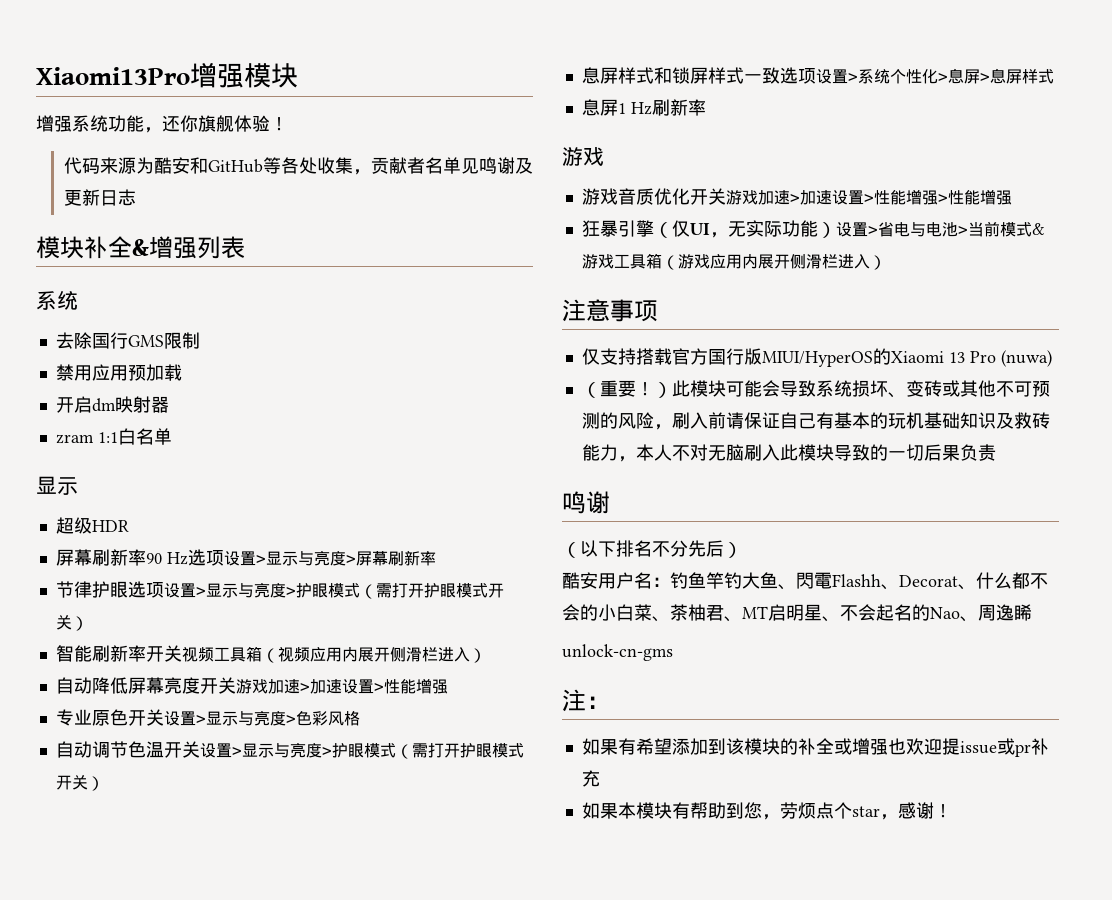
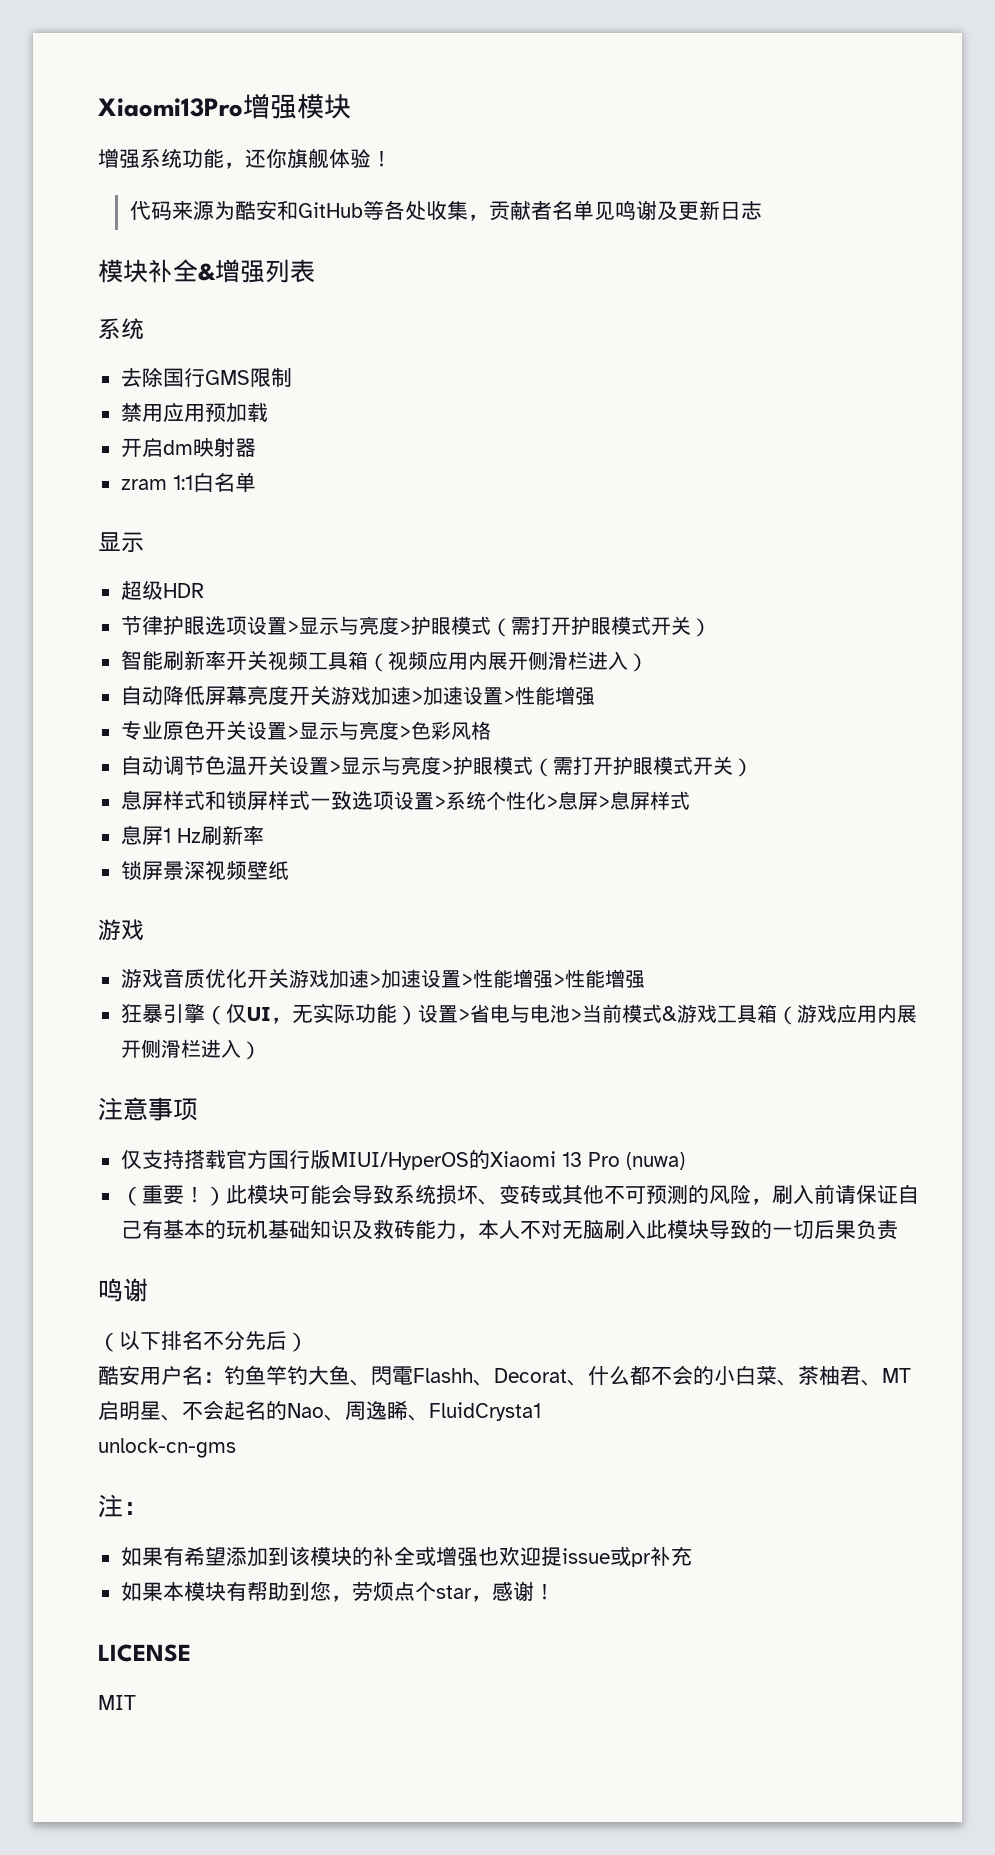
[55,549,436,566] // 屏幕刷新率90 Hz选项设置>显示与亮度>屏幕刷新率 -> (204, 590) none
(706, 107) none -> [120,860,289,881] // 锁屏景深视频壁纸
(1032, 612) none -> [408,1402,541,1421] 、FluidCrysta1
(952, 811) none -> [98,1644,191,1662] [98,1695,136,1710] // LICENSE // MIT

